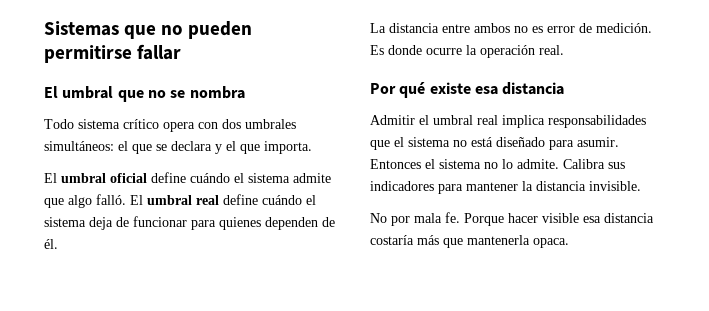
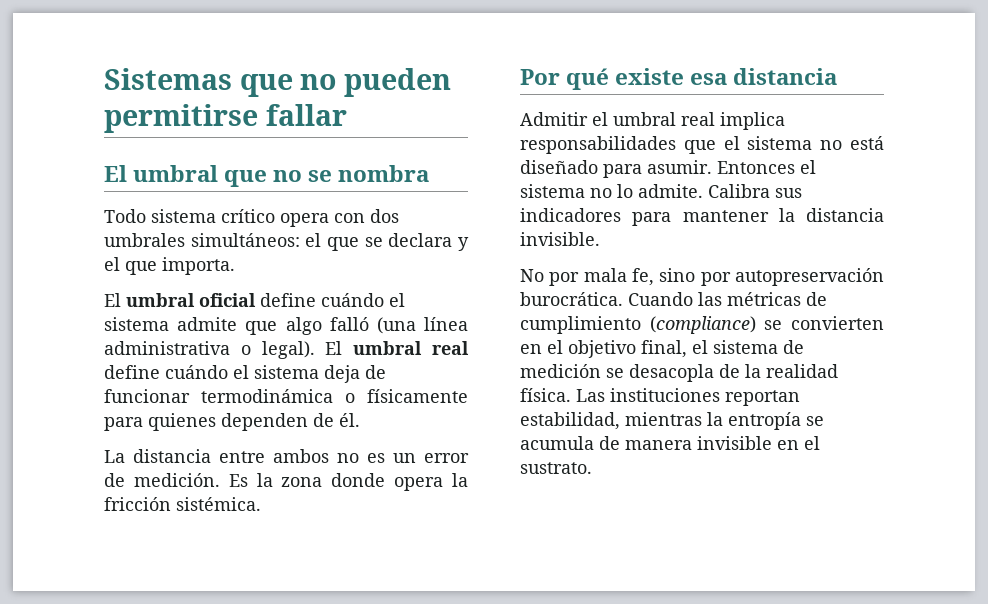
[96,194,126,205] falló. -> [329,317,468,334] [104,341,315,359] falló (una línea administrativa o legal).
(187, 221) none -> [201,389,468,403] termodinámica o físicamente
(543, 29) none -> [393,453,416,463] un
[388,45,564,58] donde ocurre la operación real. -> [256,473,468,491] [104,497,261,511] la zona donde opera la fricción sistémica.
[445,212,654,226] [370,235,569,248] fe. Porque hacer visible esa distancia costaría más que mantenerla opaca. -> [632,268,884,286] [520,292,827,306] [520,316,884,334] [520,340,804,358] [520,364,838,382] [520,388,800,406] [520,412,824,430] [520,436,820,450] [520,462,592,474] fe, sino por autopreservación burocrática. Cuando las métricas de cumplimiento (compliance) se convierten en el objetivo final, el sistema de medición se desacopla de la realidad física. Las instituciones reportan estabilidad, mientras la entropía se acumula de manera invisible en el sustrato.

